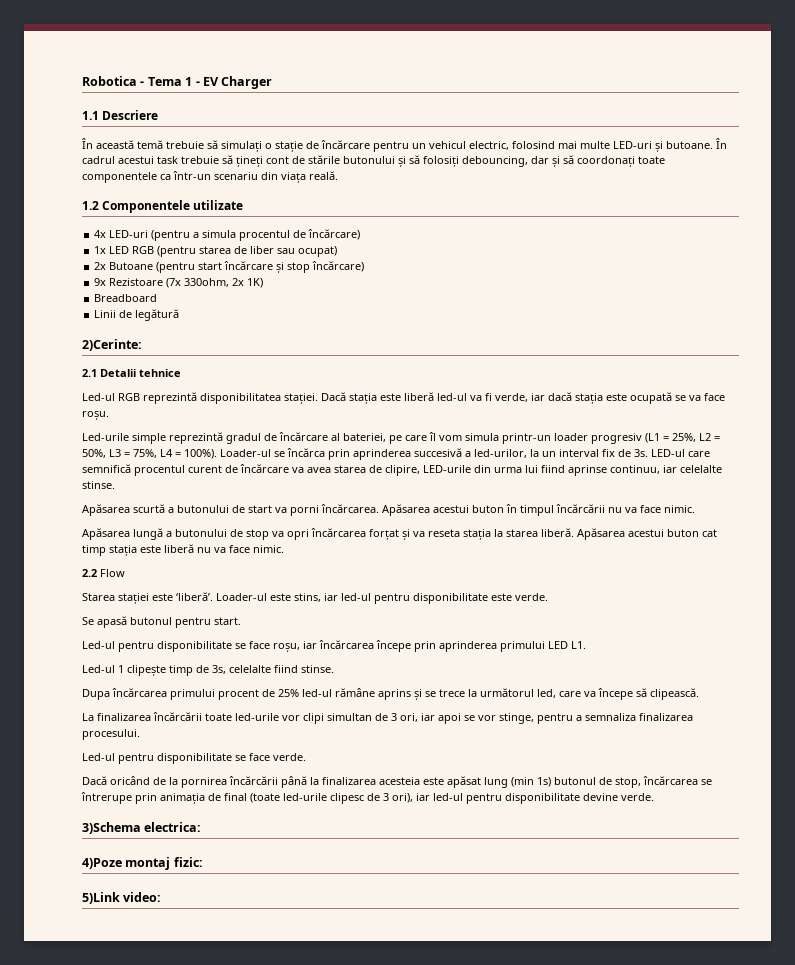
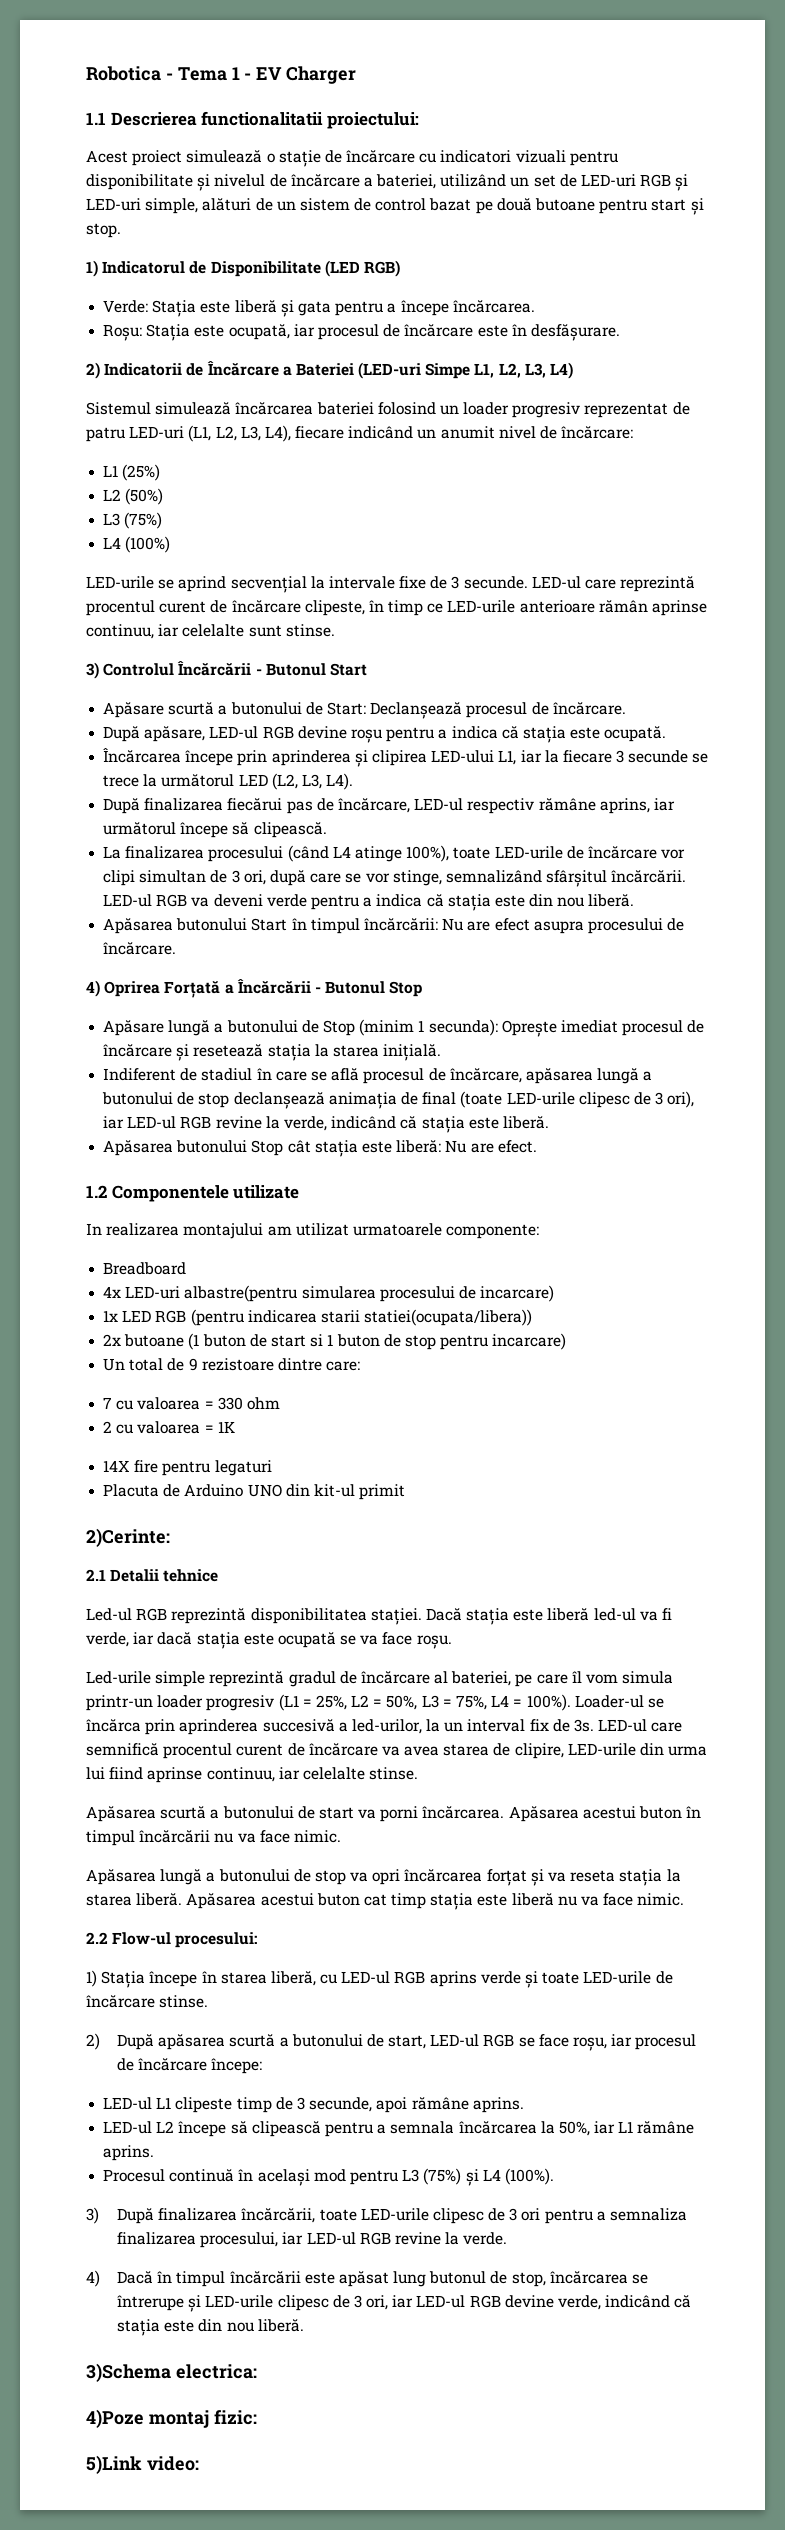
[102,110,159,120] [82,138,727,152] [82,155,665,167] [82,171,338,183] [82,200,244,213] [94,229,361,241] [94,246,338,257] [94,261,365,273] [94,278,264,288] [94,294,158,302] [94,309,180,321] Descriere // În această temă trebuie să simulați o stație de încărcare pentru un vehicul electric, folosind mai multe LED-uri și butoane. În cadrul acestui task trebuie să țineți cont de stările butonului și să folosiți debouncing, dar și să coordonați toate componentele ca într-un scenariu din viața reală. // 1.2 Componentele utilizate // 4x LED-uri (pentru a simula procentul de încărcare) // 1x LED RGB (pentru starea de liber sau ocupat) // 2x Butoane (pentru start încărcare și stop încărcare) // 9x Rezistoare (7x 330ohm, 2x 1K) // Breadboard // Linii de legătură -> [110,111,419,129] [86,150,618,167] [86,174,689,191] [86,198,704,215] [86,223,121,238] [86,260,400,277] [103,300,535,317] [103,324,620,341] [86,361,574,379] [86,402,690,418] [86,425,634,442] [103,464,161,481] [103,488,164,505] [103,512,163,529] [103,536,171,553] [86,576,696,593] [86,600,708,616] [86,624,335,639] [86,661,367,679] [103,702,626,719] [103,726,667,743] [103,748,709,767] [103,773,354,790] [103,798,675,814] [103,822,327,838] [103,845,686,862] [103,870,687,887] [103,894,635,911] [103,918,685,934] [103,942,177,955] [86,979,423,998] [103,1019,705,1037] [103,1044,442,1061] [103,1068,653,1084] [102,1091,695,1109] [103,1116,549,1133] [103,1140,537,1157] [86,1185,300,1202] [86,1223,540,1239] [103,1262,187,1275] [103,1285,555,1302] [103,1309,533,1326] [103,1333,567,1350] [103,1358,361,1371] [103,1397,280,1410] [103,1421,235,1434] [103,1460,272,1476] [103,1484,406,1500] Descrierea functionalitatii proiectului: // Acest proiect simulează o stație de încărcare cu indicatori vizuali pentru disponibilitate și nivelul de încărcare a bateriei, utilizând un set de LED-uri RGB și LED-uri simple, alături de un sistem de control bazat pe două butoane pentru start și stop. // 1) Indicatorul de Disponibilitate (LED RGB) // Verde: Stația este liberă și gata pentru a începe încărcarea. // Roșu: Stația este ocupată, iar procesul de încărcare este în desfășurare. // 2) Indicatorii de Încărcare a Bateriei (LED-uri Simpe L1, L2, L3, L4) // Sistemul simulează încărcarea bateriei folosind un loader progresiv reprezentat de patru LED-uri (L1, L2, L3, L4), fiecare indicând un anumit nivel de încărcare: // L1 (25%) // L2 (50%) // L3 (75%) // L4 (100%) // LED-urile se aprind secvențial la intervale fixe de 3 secunde. LED-ul care reprezintă procentul curent de încărcare clipeste, în timp ce LED-urile anterioare rămân aprinse continuu, iar celelalte sunt stinse. // 3) Controlul Încărcării - Butonul Start // Apăsare scurtă a butonului de Start: Declanșează procesul de încărcare. // După apăsare, LED-ul RGB devine roșu pentru a indica că stația este ocupată. // Încărcarea începe prin aprinderea și clipirea LED-ului L1, iar la fiecare 3 secunde se trece la următorul LED (L2, L3, L4). // După finalizarea fiecărui pas de încărcare, LED-ul respectiv rămâne aprins, iar următorul începe să clipească. // La finalizarea procesului (când L4 atinge 100%), toate LED-urile de încărcare vor clipi simultan de 3 ori, după care se vor stinge, semnalizând sfârșitul încărcării. LED-ul RGB va deveni verde pentru a indica că stația este din nou liberă. // Apăsarea butonului Start în timpul încărcării: Nu are efect asupra procesului de încărcare. // 4) Oprirea Forțată a Încărcării - Butonul Stop // Apăsare lungă a butonului de Stop (minim 1 secunda): Oprește imediat procesul de încărcare și resetează stația la starea inițială. // Indiferent de stadiul în care se află procesul de încărcare, apăsarea lungă a butonului de stop declanșează animația de final (toate LED-urile clipesc de 3 ori), iar LED-ul RGB revine la verde, indicând că stația este liberă. // Apăsarea butonului Stop cât stația este liberă: Nu are efect. // 1.2 Componentele utilizate // In realizarea montajului am utilizat urmatoarele componente: // Breadboard // 4x LED-uri albastre(pentru simularea procesului de incarcare) // 1x LED RGB (pentru indicarea starii statiei(ocupata/libera)) // 2x butoane (1 buton de start si 1 buton de stop pentru incarcare) // Un total de 9 rezistoare dintre care: // 7 cu valoarea = 330 ohm // 2 cu valoarea = 1K // 14X fire pentru legaturi // Placuta de Arduino UNO din kit-ul primit
[100,569,125,577] [82,592,548,604] [82,616,241,628] [82,640,586,652] [82,665,334,676] [82,688,699,700] [82,712,693,724] [82,729,140,740] [82,753,306,764] [82,776,420,788] Flow // Starea stației este ‘liberă’. Loader-ul este stins, iar led-ul pentru disponibilitate este verde. // Se apasă butonul pentru start. // Led-ul pentru disponibilitate se face roșu, iar încărcarea începe prin aprinderea primului LED L1. // Led-ul 1 clipește timp de 3s, celelalte fiind stinse. // Dupa încărcarea primului procent de 25% led-ul rămâne aprins și se trece la următorul led, care va începe să clipească. // La finalizarea încărcării toate led-urile vor clipi simultan de 3 ori, iar apoi se vor stinge, pentru a semnaliza finalizarea procesului. // Led-ul pentru disponibilitate se face verde. // Dacă oricând de la pornirea încărcării până la finalizarea acesteia -> [112,1932,258,1948] [86,1970,673,1988] [86,1995,209,2008] [86,2033,697,2051] [116,2058,263,2074] [103,2097,524,2113] [103,2121,695,2137] [103,2145,155,2161] [103,2168,554,2186] [86,2207,688,2224] [116,2232,508,2248] [86,2270,301,2287] Flow-ul procesului: // 1) Stația începe în starea liberă, cu LED-ul RGB aprins verde și toate LED-urile de încărcare stinse. // 2) După apăsarea scurtă a butonului de start, LED-ul RGB se face roșu, iar procesul de încărcare începe: // LED-ul L1 clipeste timp de 3 secunde, apoi rămâne aprins. // LED-ul L2 începe să clipească pentru a semnala încărcarea la 50%, iar L1 rămâne aprins. // Procesul continuă în același mod pentru L3 (75%) și L4 (100%). // 3) După finalizarea încărcării, toate LED-urile clipesc de 3 ori pentru a semnaliza finalizarea procesului, iar LED-ul RGB revine la verde. // 4) Dacă în timpul încărcării
[511,777,551,787] (min 1s) -> (427, 2279) none
[135,793,654,804] prin animația de final (toate led-urile clipesc de 3 ori), iar led-ul pentru disponibilitate devine verde. -> [188,2295,692,2312] [116,2319,304,2336] și LED-urile clipesc de 3 ori, iar LED-ul RGB devine verde, indicând că stația este din nou liberă.

